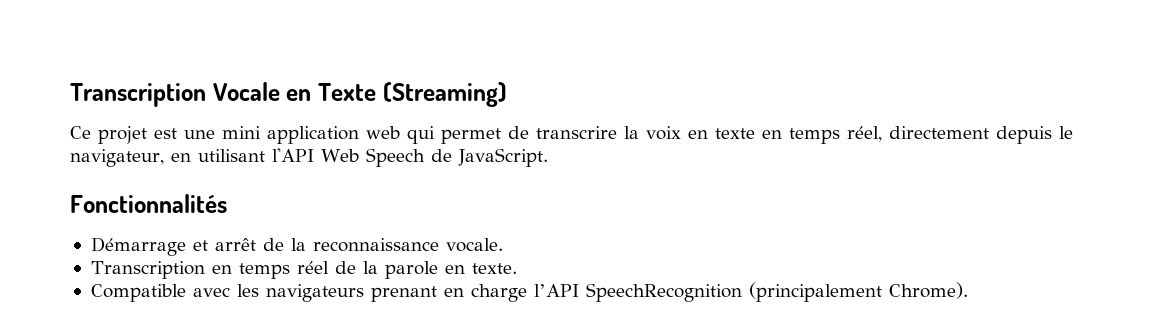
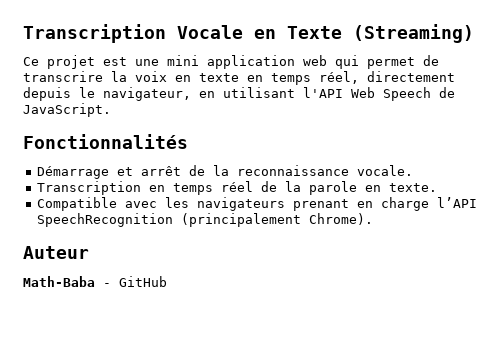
(968, 290) none -> [23,246,89,259] [23,276,167,287] // Auteur // Math-Baba - GitHub

